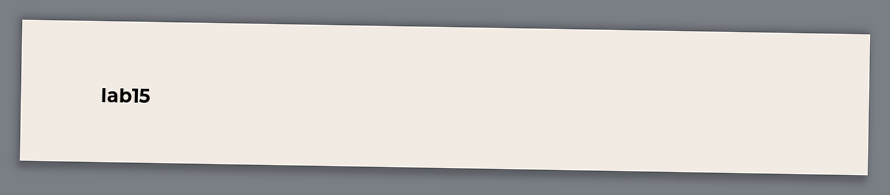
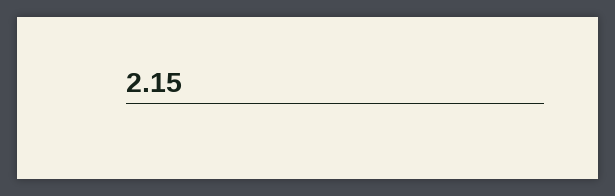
[100,88,151,103] lab15 -> [126,73,182,92] 2.15

